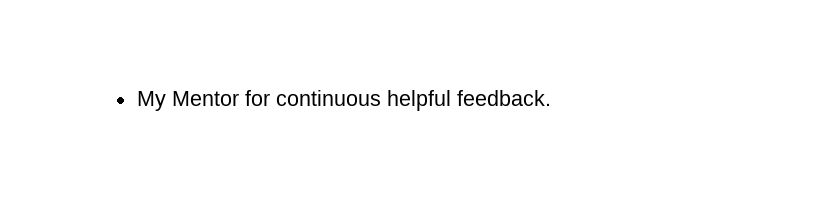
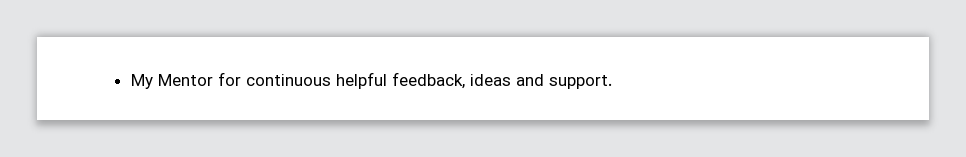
[456,90,551,106] feedback. -> [391,72,612,89] feedback, ideas and support.

